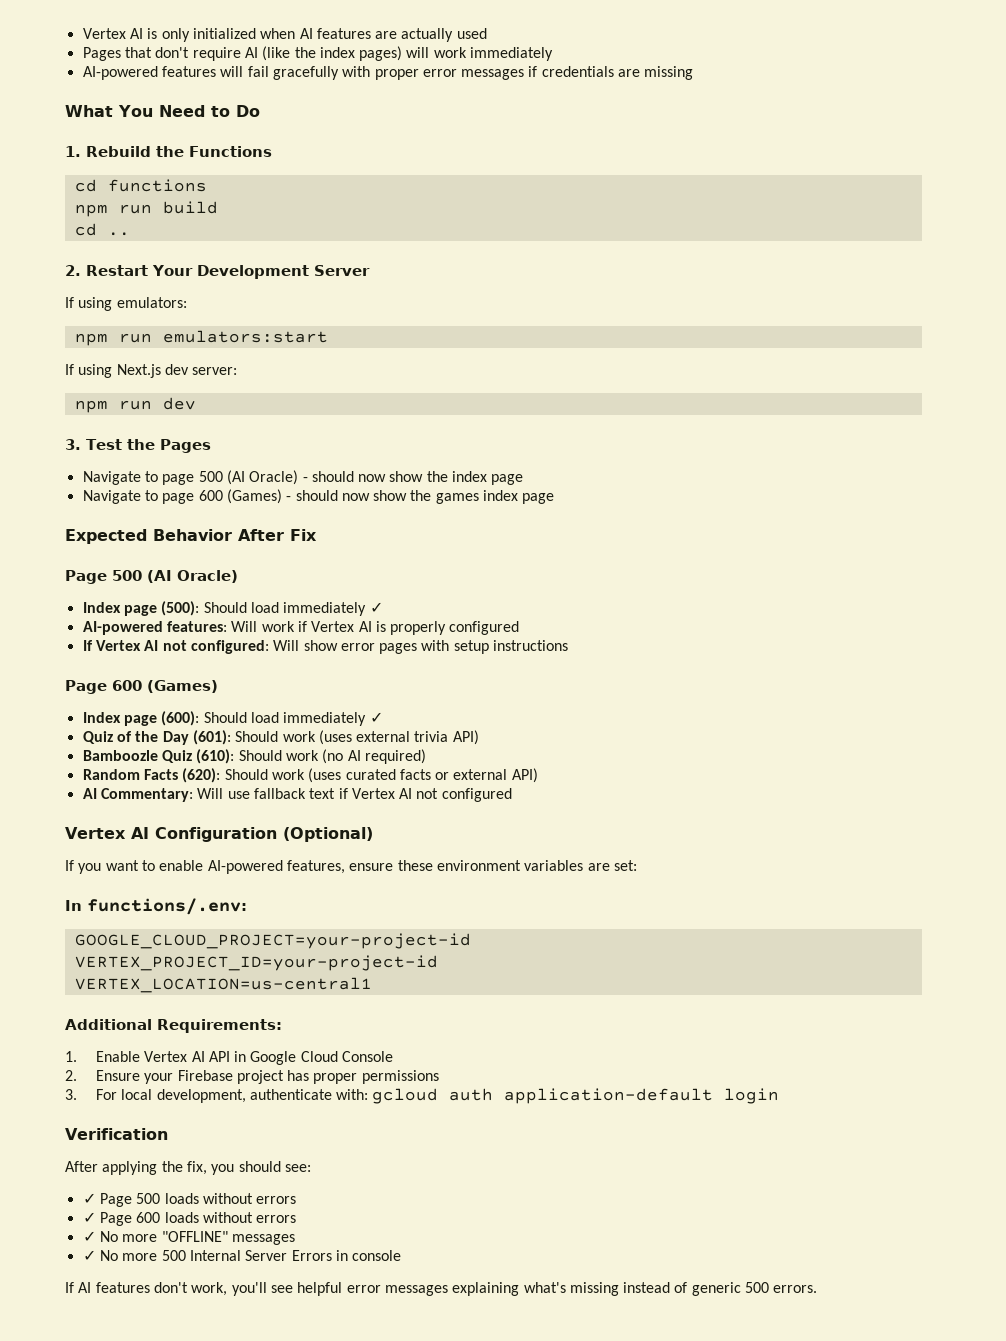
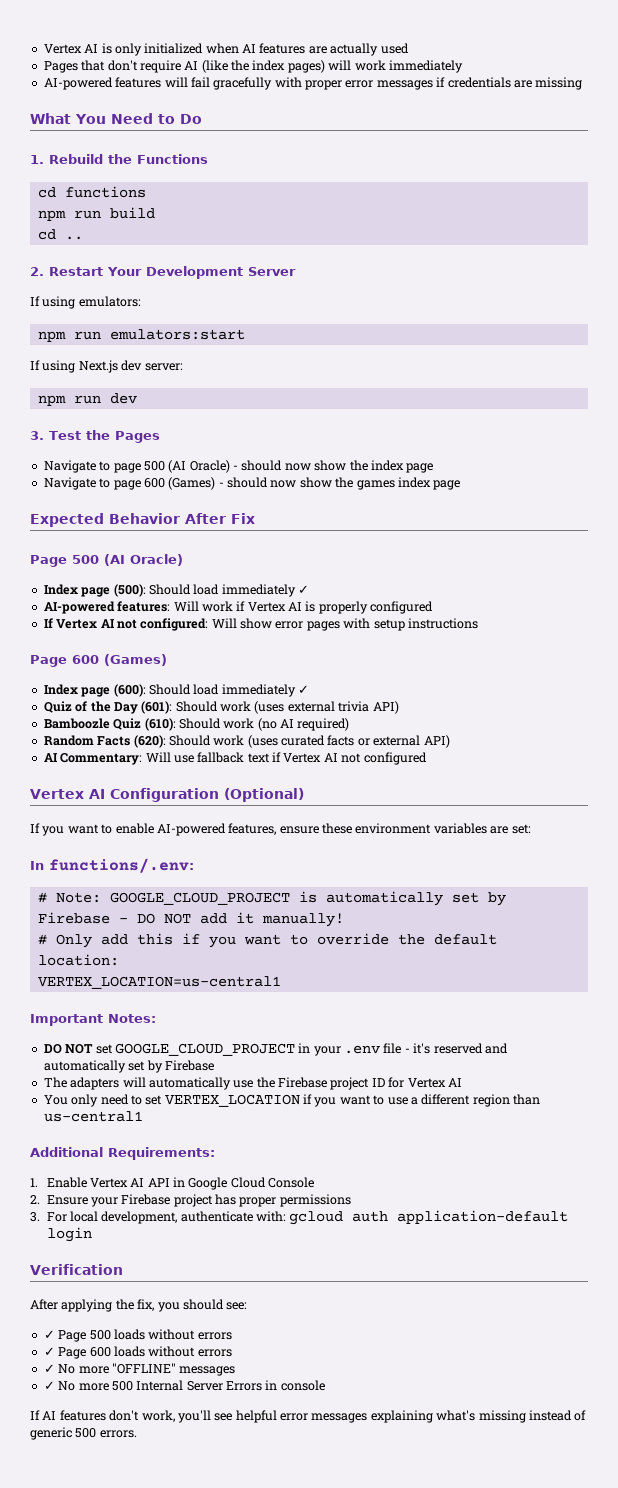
[74,933,471,949] [74,955,438,971] [74,977,372,993] GOOGLE_CLOUD_PROJECT=your-project-id // VERTEX_PROJECT_ID=your-project-id // VERTEX_LOCATION=us-central1 -> [37,891,506,906] [37,912,344,927] [37,933,497,948] [37,954,119,966] [37,976,281,989] [30,1014,156,1026] [43,1043,508,1056] [43,1060,214,1073] [43,1077,462,1090] [43,1094,540,1107] [43,1111,143,1122] # Note: GOOGLE_CLOUD_PROJECT is automatically set by Firebase - DO NOT add it manually! // # Only add this if you want to override the default location: // VERTEX_LOCATION=us-central1 // Important Notes: // DO NOT set GOOGLE_CLOUD_PROJECT in your .env file - it's reserved and automatically set by Firebase // The adapters will automatically use the Firebase project ID for Vertex AI // You only need to set VERTEX_LOCATION if you want to use a different region than us-central1

